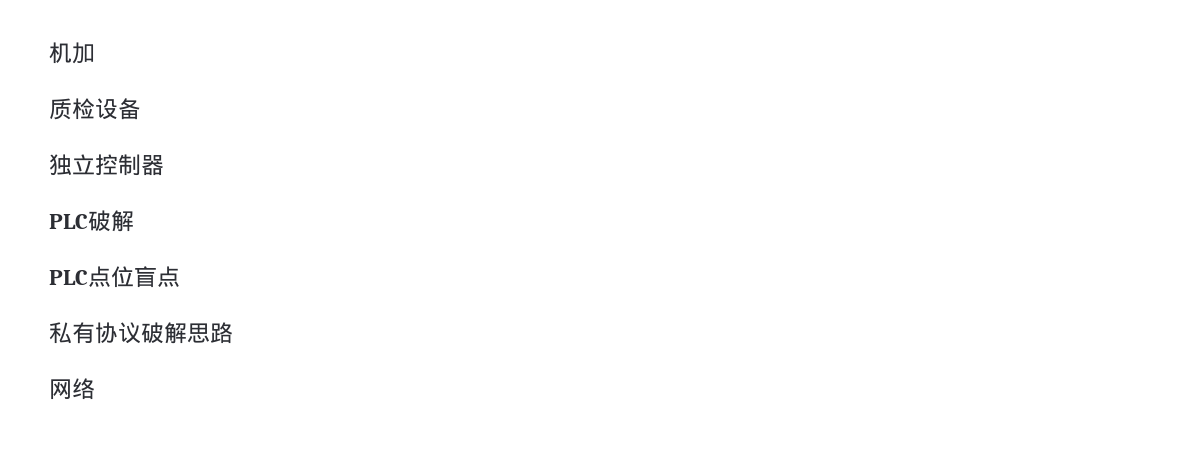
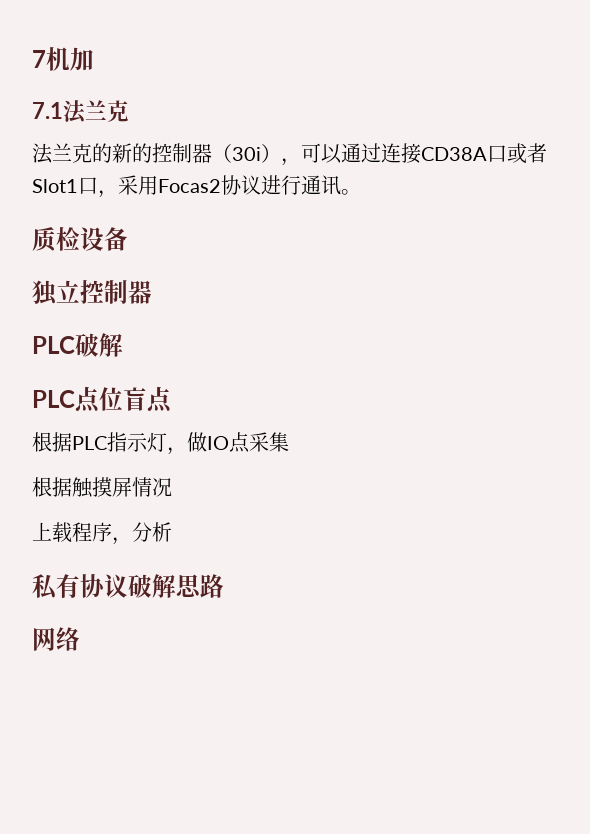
(49, 53) none -> [32,50,46,68] 7
(95, 53) none -> [32,100,129,124] [32,143,547,166] [32,175,361,198] // 7.1法兰克 // 法兰克的新的控制器（30i），可以通过连接CD38A口或者Slot1口，采用Focas2协议进行通讯。
(180, 276) none -> [32,432,289,455] [32,477,172,498] [32,522,172,545] // 根据PLC指示灯，做IO点采集 // 根据触摸屏情况 // 上载程序，分析

